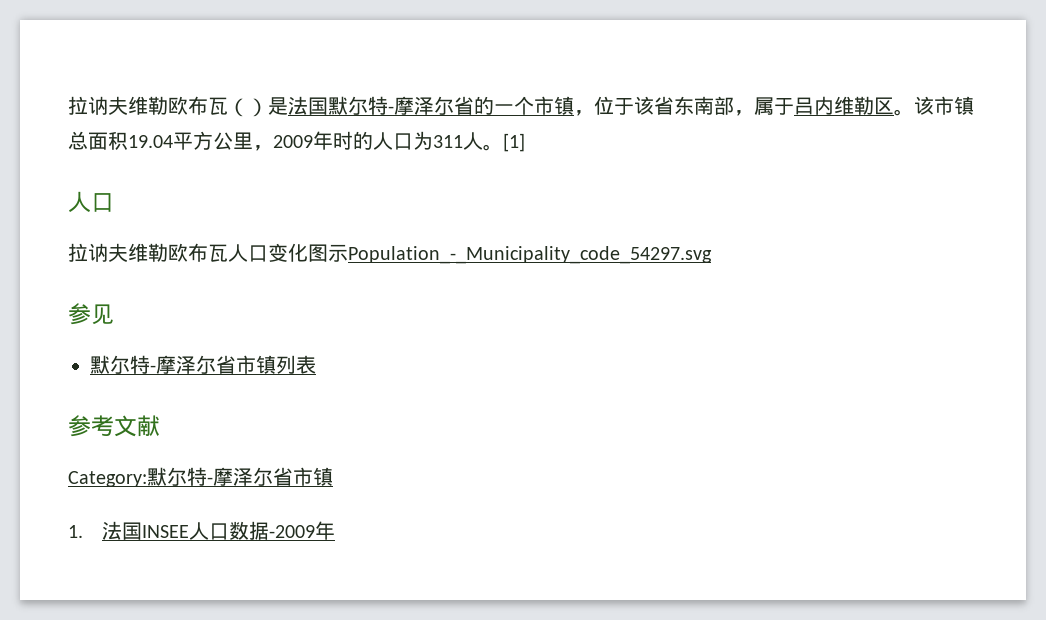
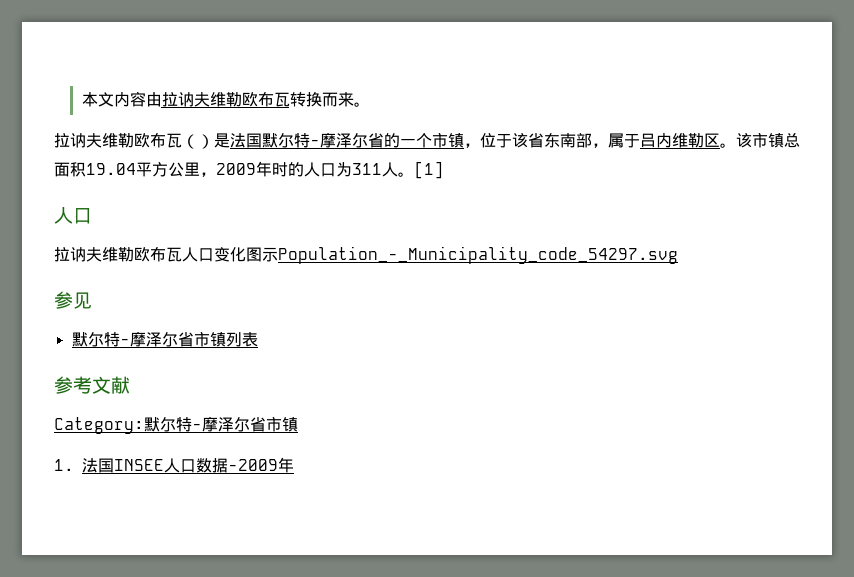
(68, 105) none -> [81,91,370,107] 本文内容由拉讷夫维勒欧布瓦转换而来。 //

